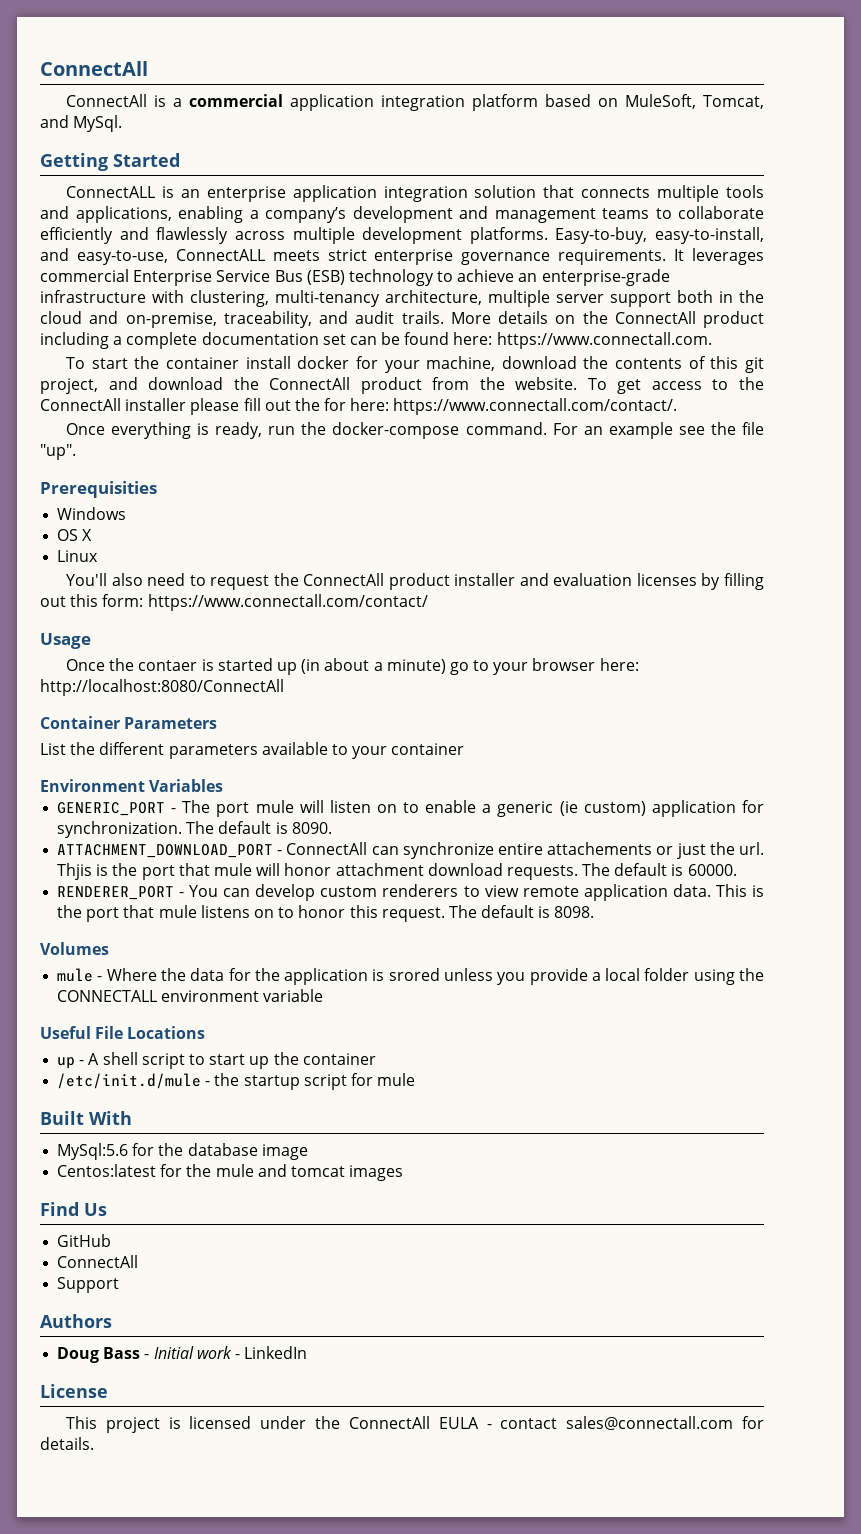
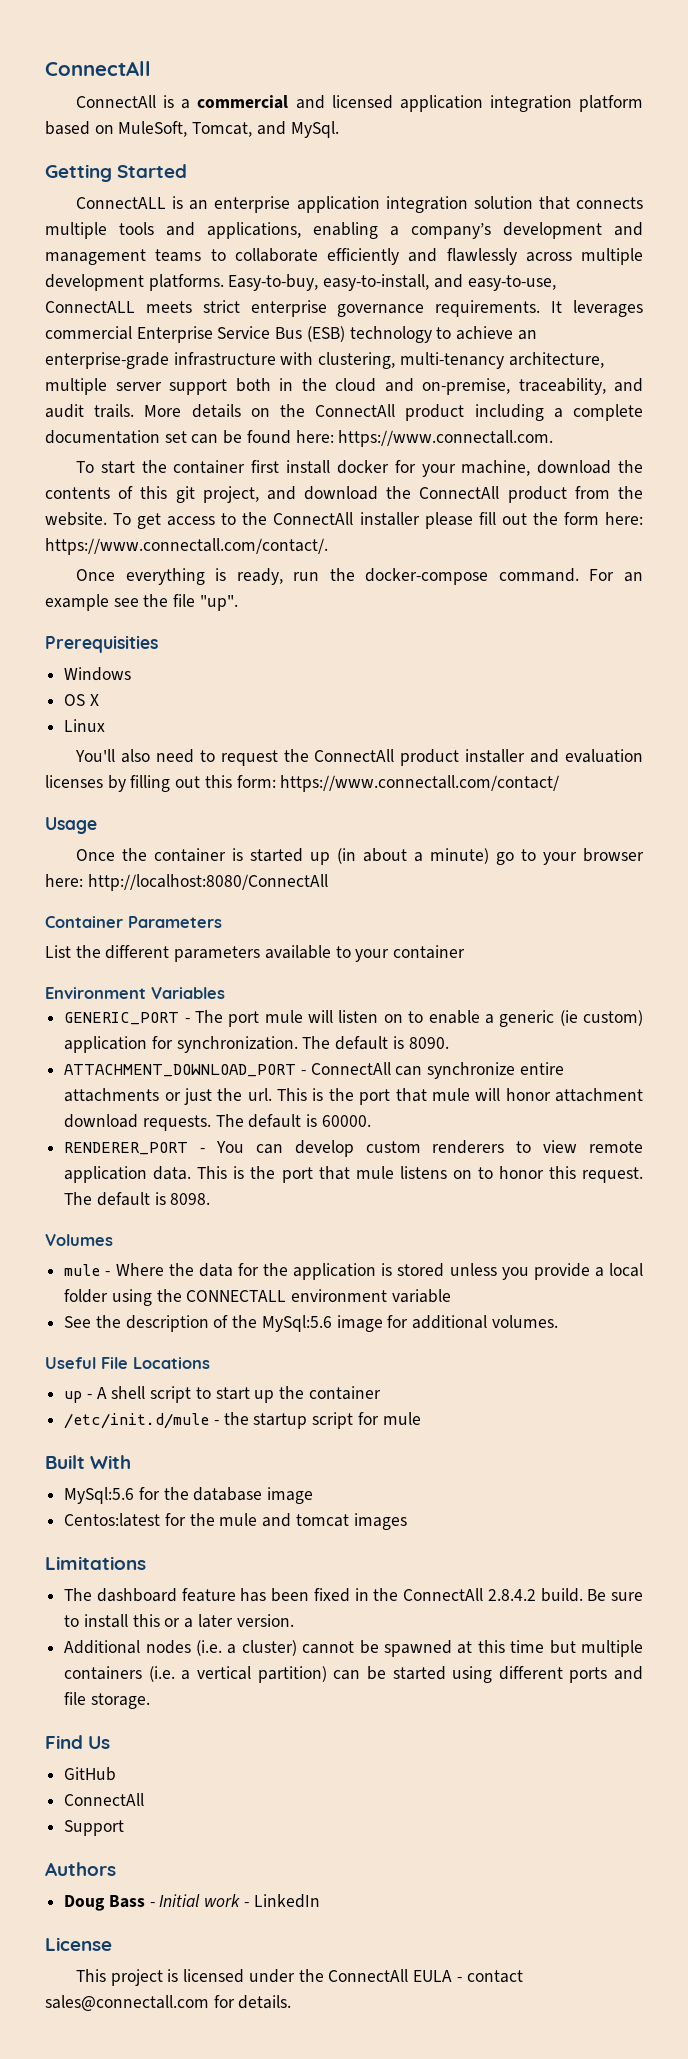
(284, 100) none -> [295,95,393,109] and licensed
(239, 363) none -> [251,460,280,473] first
[324,398,347,411] for -> [563,512,599,525] form
[138,660,198,671] contaer -> [154,848,227,862] container
[547,842,653,855] attachements -> [64,1088,160,1102] attachments
[57,863,93,880] Thjis -> [277,1088,308,1101] This
[388,968,440,981] srored -> [397,1263,445,1277] stored
(324, 995) none -> [64,1315,558,1332] // See the description of the MySql:5.6 image for additional volumes.
(404, 1173) none -> [45,1556,146,1570] [64,1588,643,1602] [64,1614,294,1628] [64,1640,643,1657] [64,1666,644,1683] [64,1692,150,1709] // Limitations // The dashboard feature has been fixed in the ConnectAll 2.8.4.2 build. Be sure to install this or a later version. // Additional nodes (i.e. a cluster) cannot be spawned at this time but multiple containers (i.e. a vertical partition) can be started using different ports and file storage.

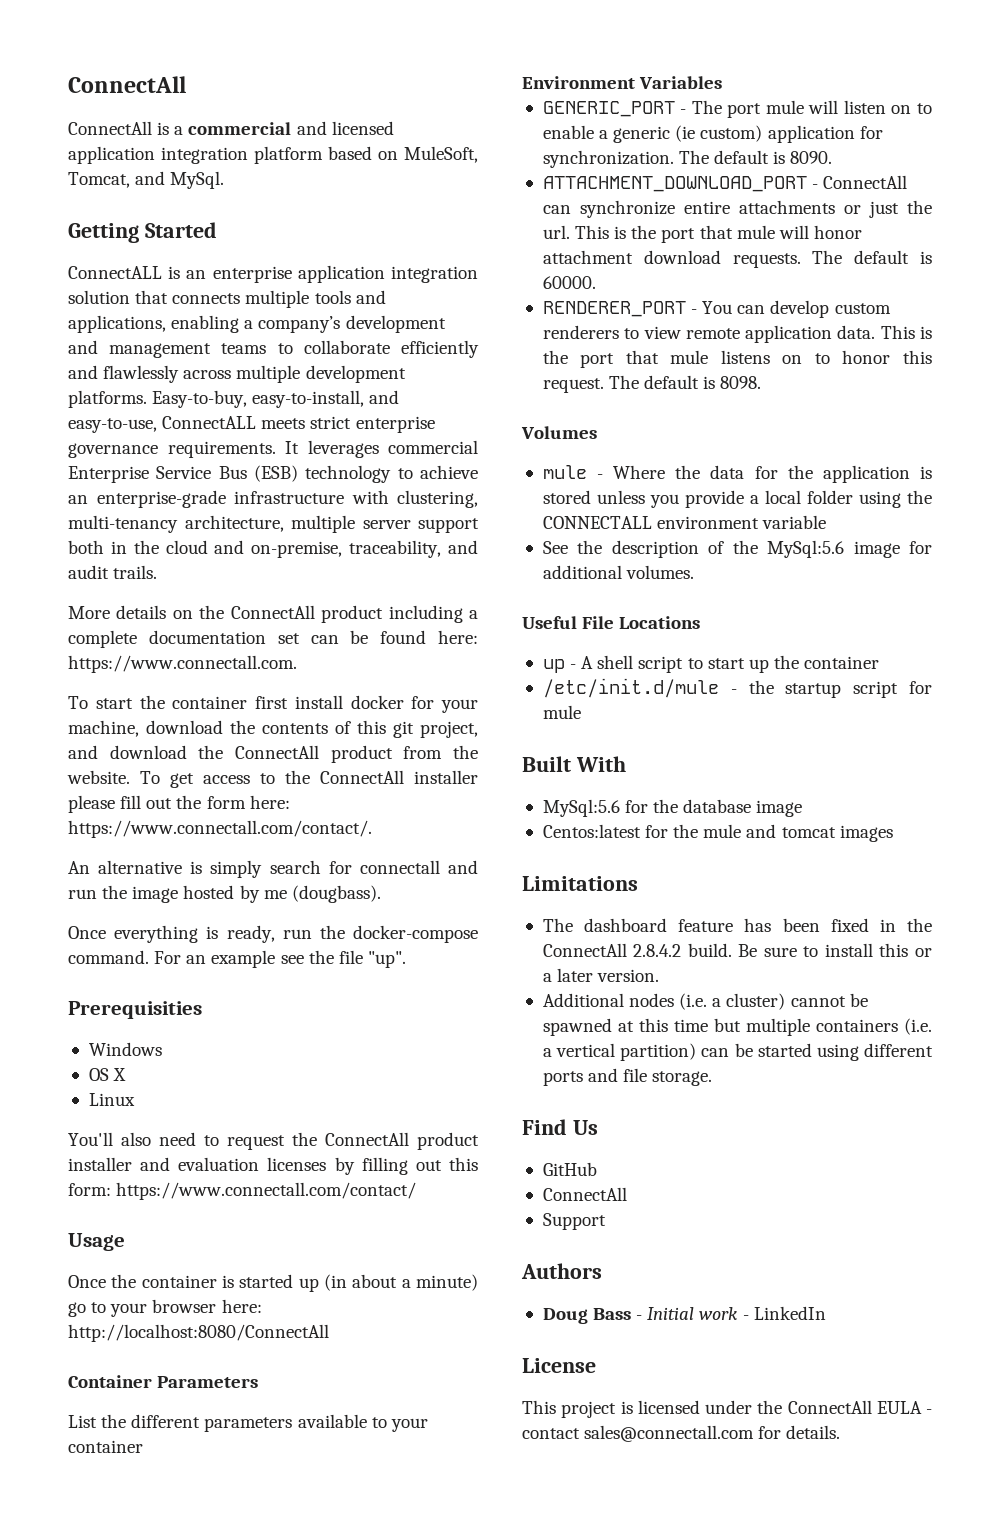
(135, 411) none -> (158, 572) //
(328, 546) none -> [68,860,479,878] [68,885,381,903] // An alternative is simply search for connectall and run the image hosted by me (dougbass).

